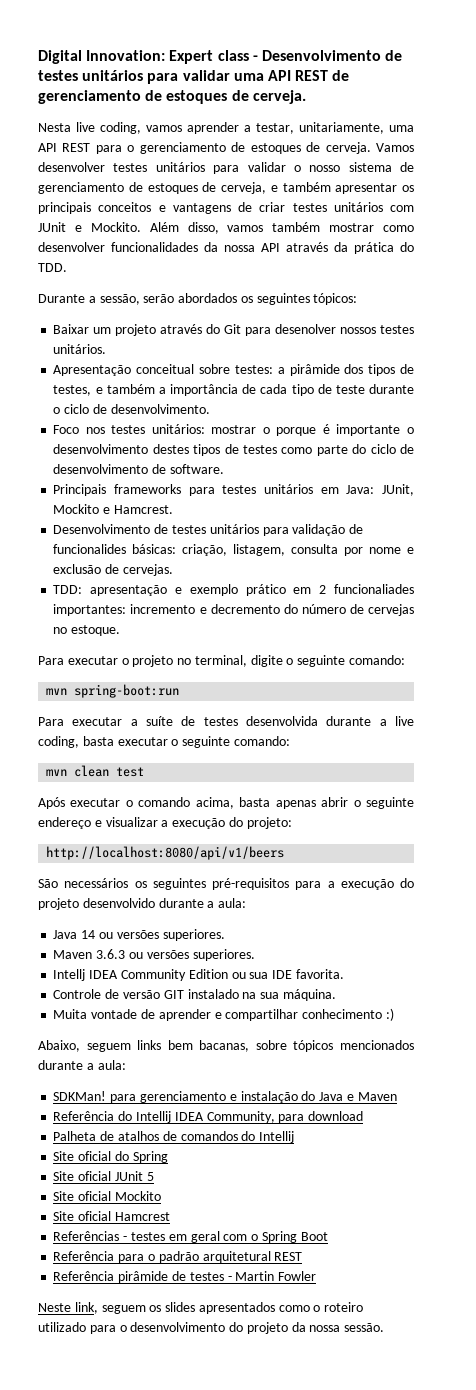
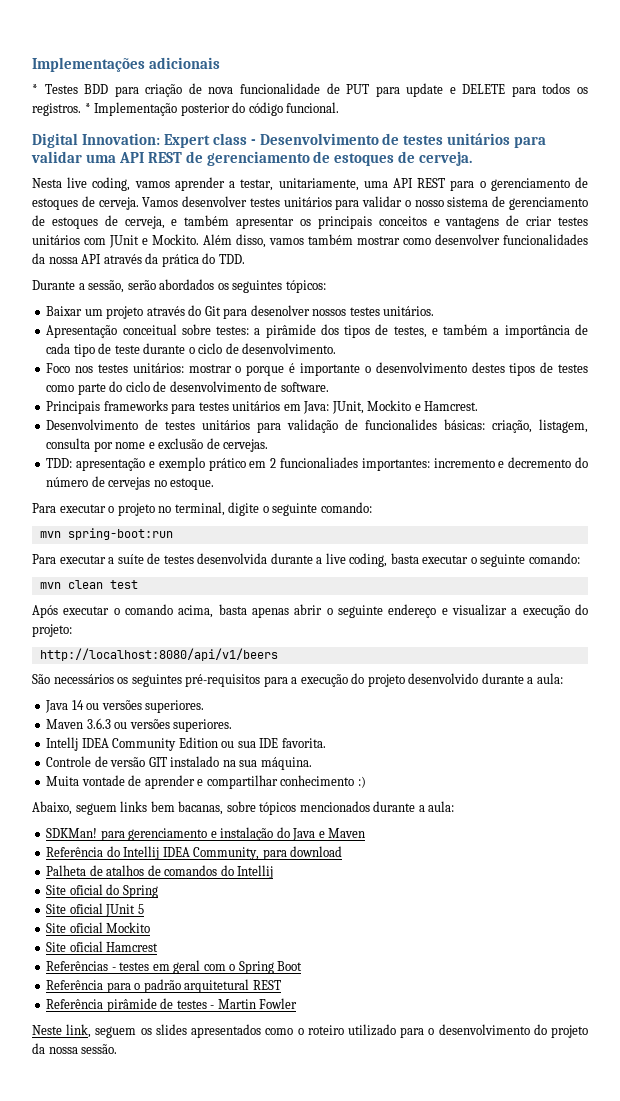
(38, 57) none -> [32,57,220,72] [32,83,588,97] [32,102,340,116] Implementações adicionais // * Testes BDD para criação de nova funcionalidade de PUT para update e DELETE para todos os registros. * Implementação posterior do código funcional. //

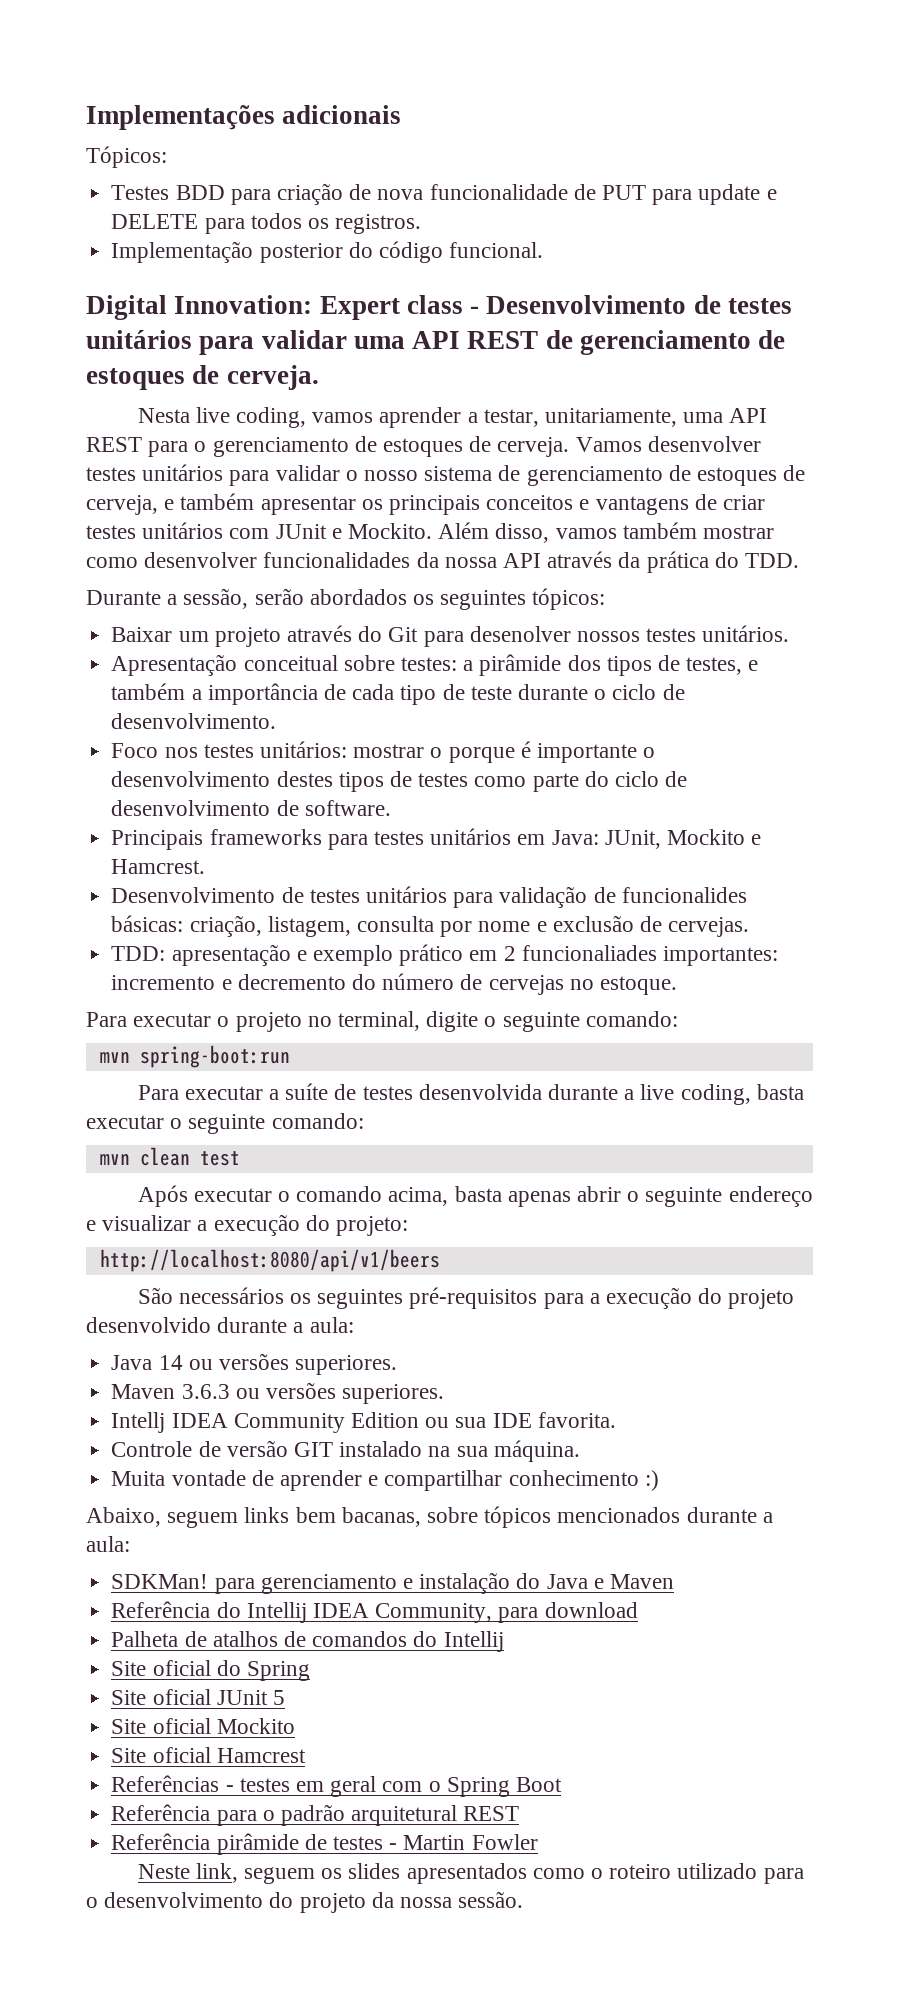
[32,84,38,94] * -> [86,146,167,168] Tópicos: //
[84,103,91,113] * -> (422, 224) //

